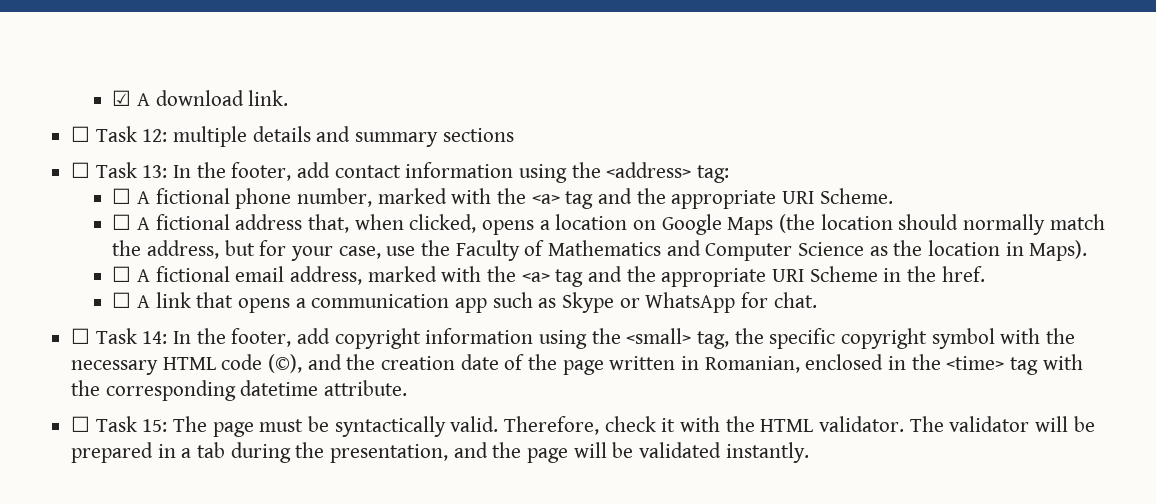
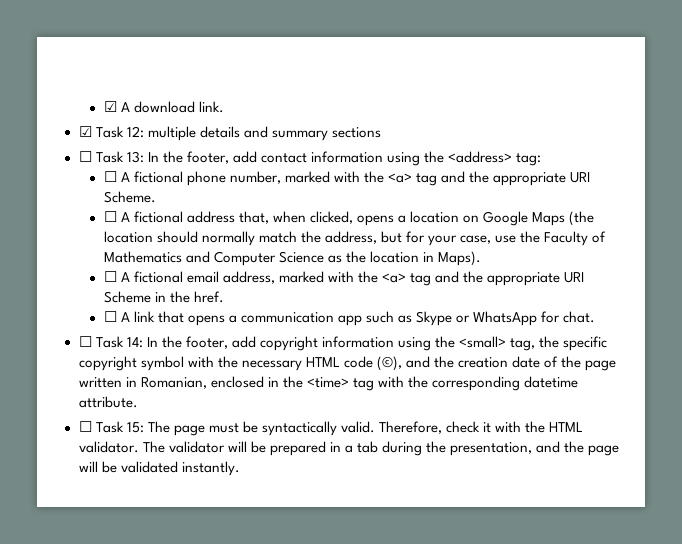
[71,126,91,142] ☐ -> [78,126,92,137] ☑

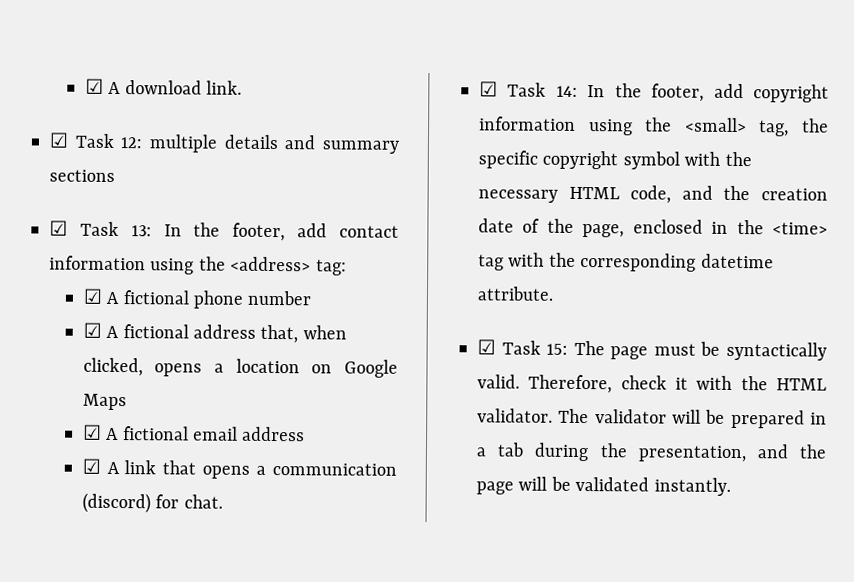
[78,151,92,162] ☐ -> [49,220,68,236] ☑
[103,171,117,182] ☐ -> [82,288,103,304] ☑
[229,171,591,186] [103,191,156,203] [103,211,117,222] number, marked with the <a> tag and the appropriate URI Scheme. // ☐ -> [247,290,312,306] [82,322,102,338] number // ☑
[569,211,595,226] [103,231,607,246] [103,251,482,266] [103,271,585,286] [103,291,224,303] [103,311,117,322] (the location should normally match the address, but for your case, use the Faculty of Mathematics and Computer Science as the location in Maps). // ☐ A fictional email address, marked with the <a> tag and the appropriate URI Scheme in the href. // ☐ -> [82,424,306,442] [81,458,101,474] // ☑ A fictional email address // ☑
[338,311,538,326] app such as Skype or WhatsApp -> [81,492,151,514] (discord)
[78,336,92,347] ☐ -> [479,81,498,97] ☑
[343,356,402,371] code (©), -> [630,185,672,204] code,
[585,360,617,371] [78,377,207,389] page written in Romanian, -> [582,224,625,238] page,
[78,421,92,432] ☐ -> [477,339,496,355] ☑

